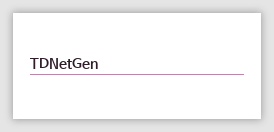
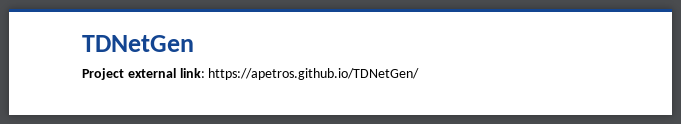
(98, 63) none -> [82,68,420,80] // Project external link: https://apetros.github.io/TDNetGen/

